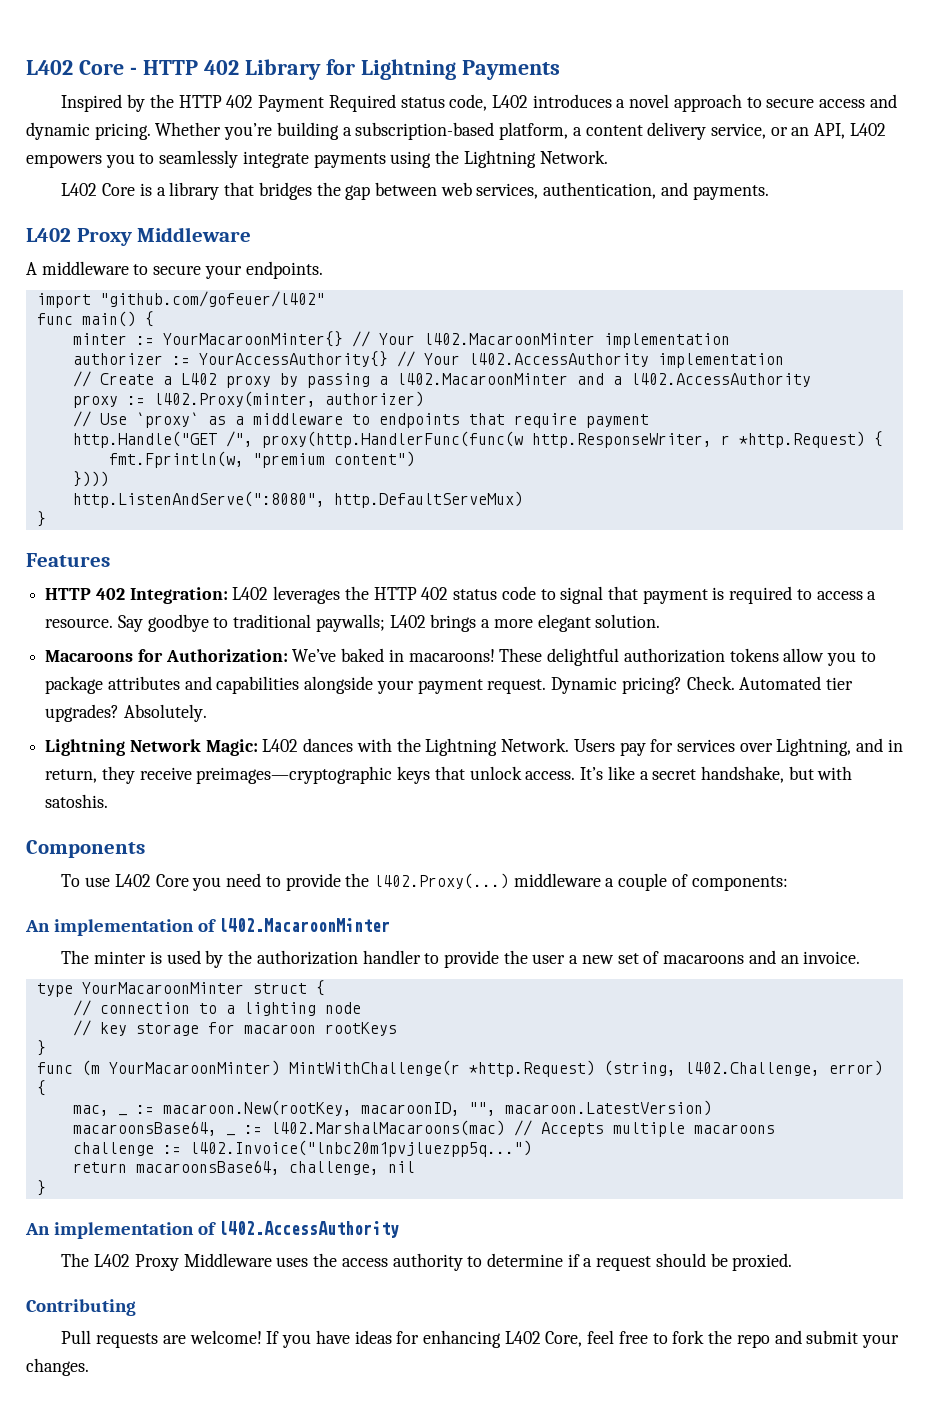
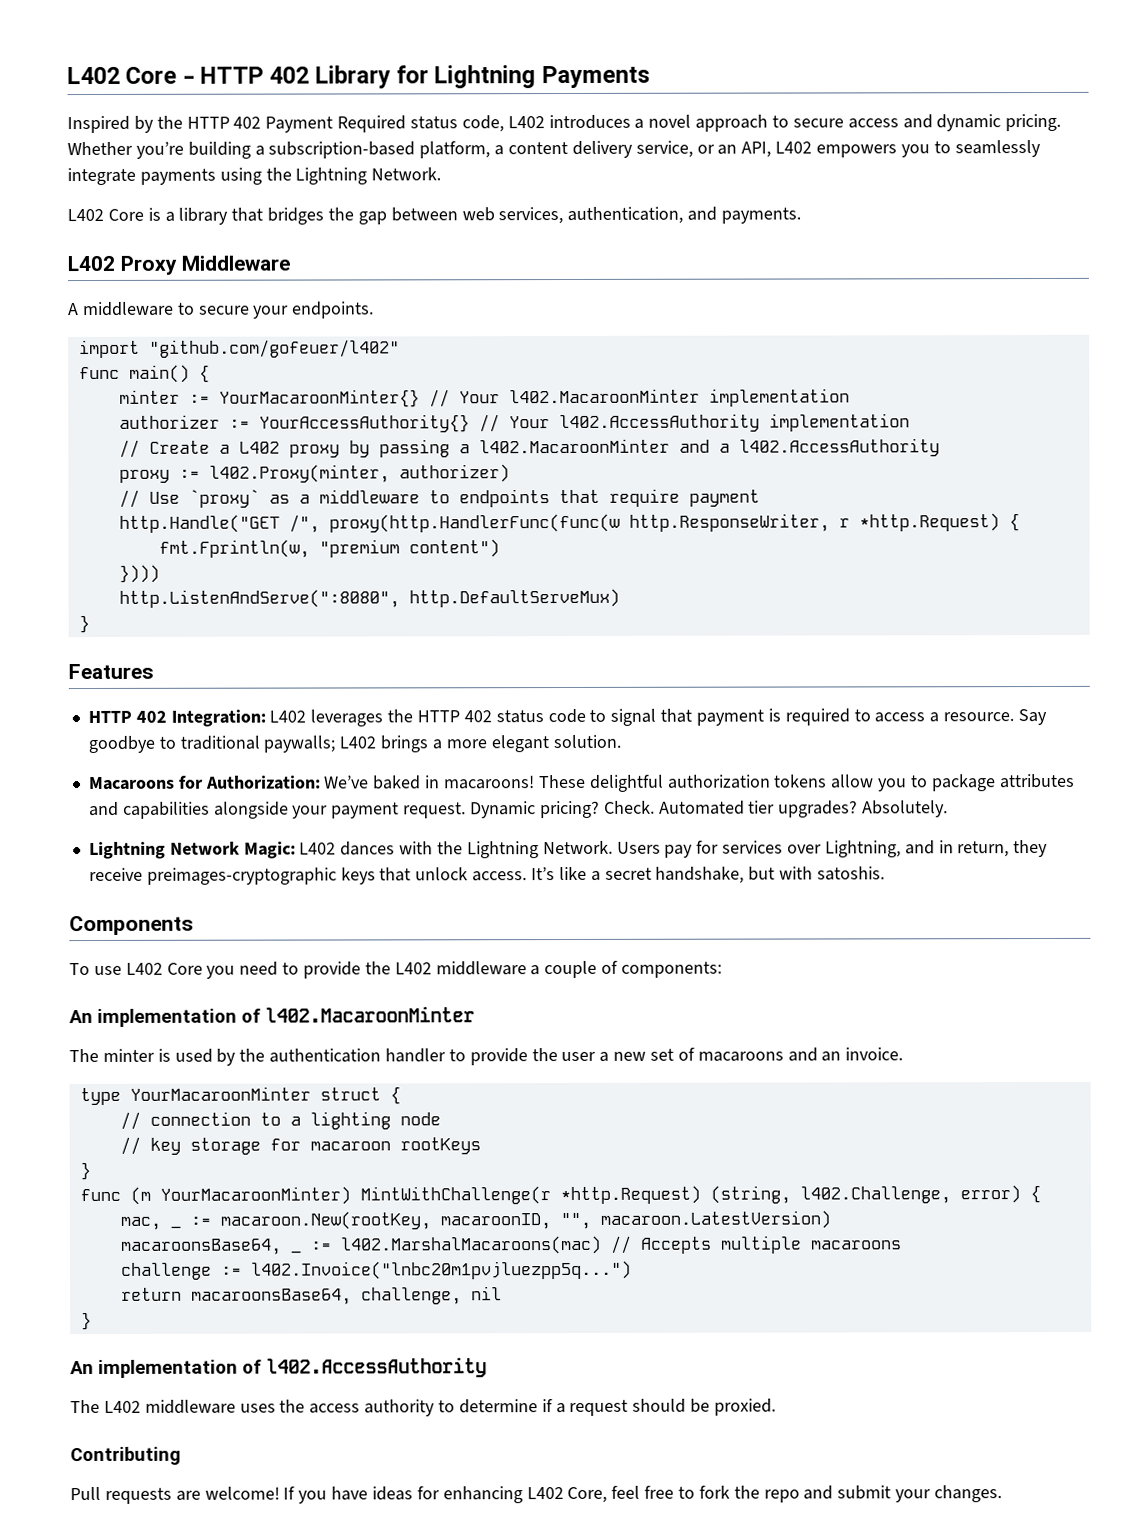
[196,766,393,784] preimages—cryptographic -> [146,867,337,885] preimages-cryptographic
[374,873,510,889] l402.Proxy(...) -> [394,962,432,975] L402
[256,950,358,965] authorization -> [269,1048,382,1063] authentication
[134,1253,272,1271] Proxy Middleware -> [144,1399,236,1414] middleware

